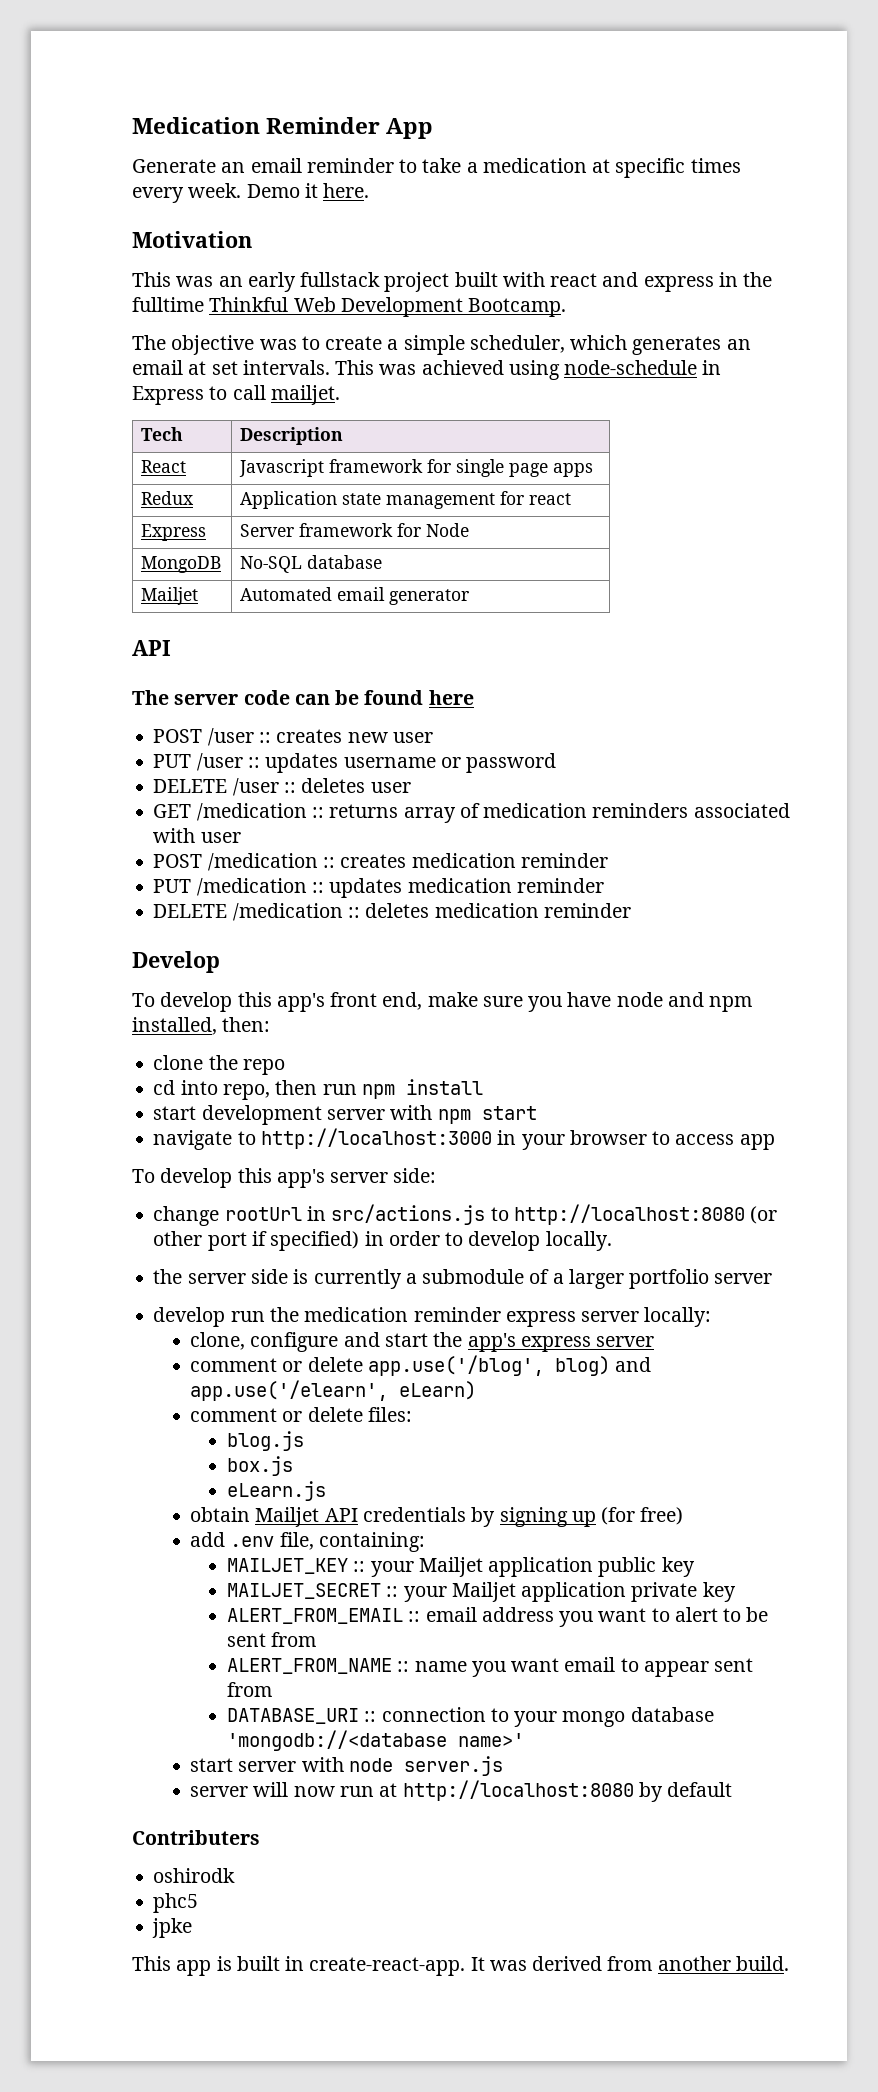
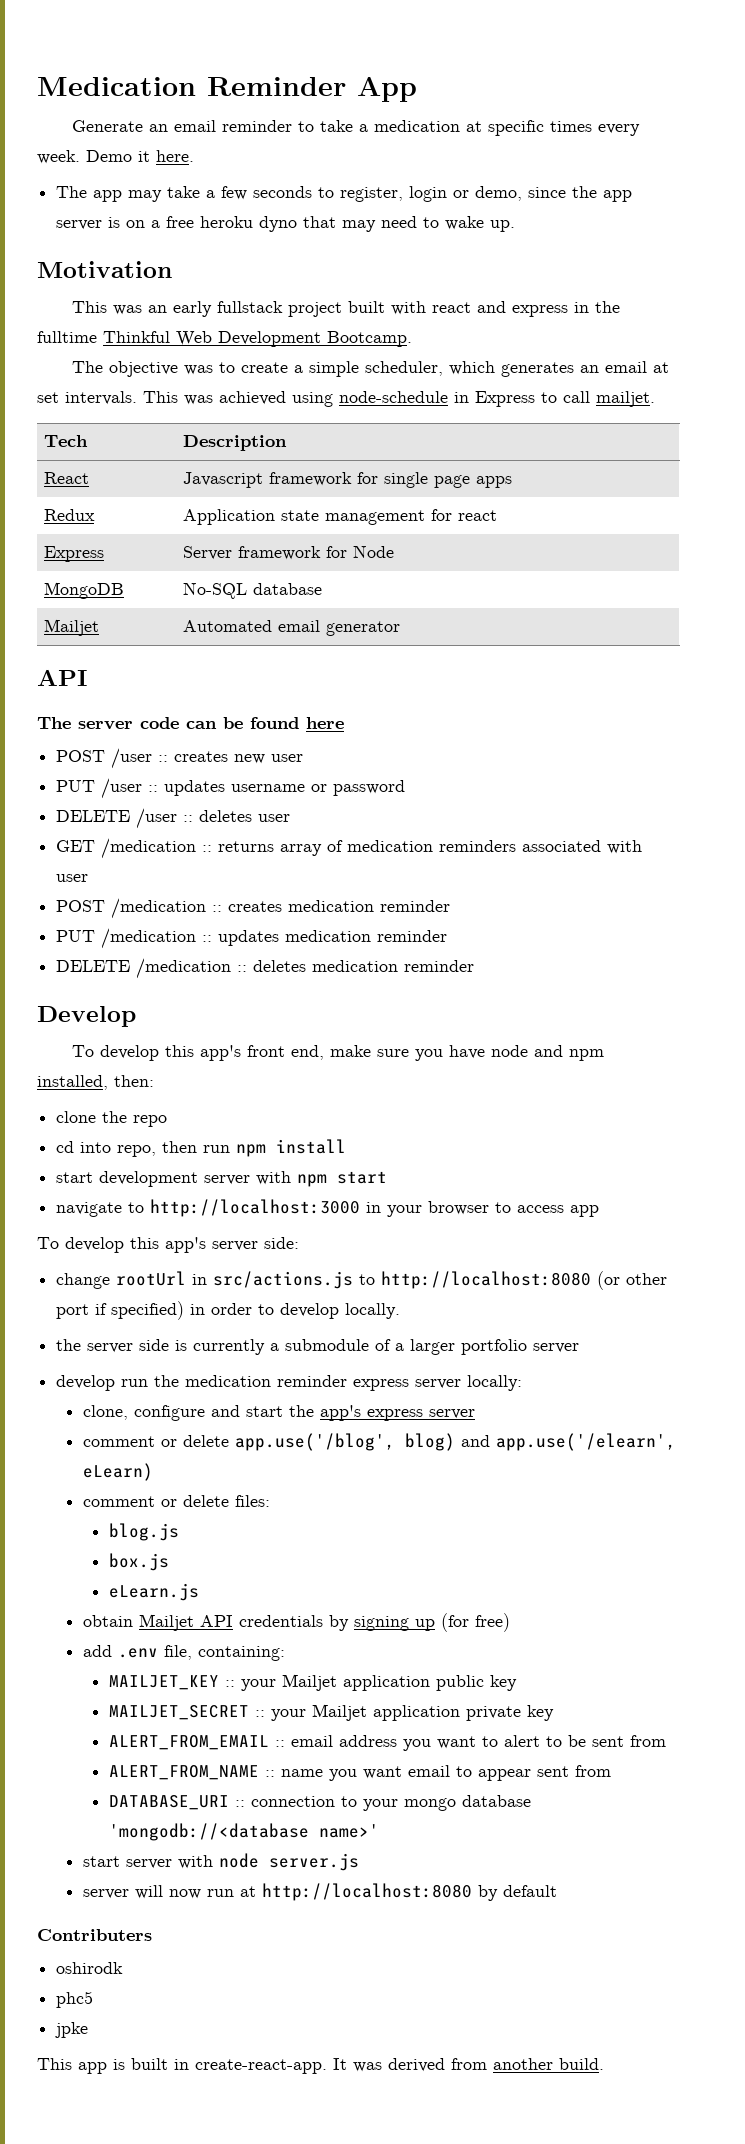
(370, 190) none -> [56,186,633,202] [56,216,516,232] // The app may take a few seconds to register, login or demo, since the app server is on a free heroku dyno that may need to wake up.

